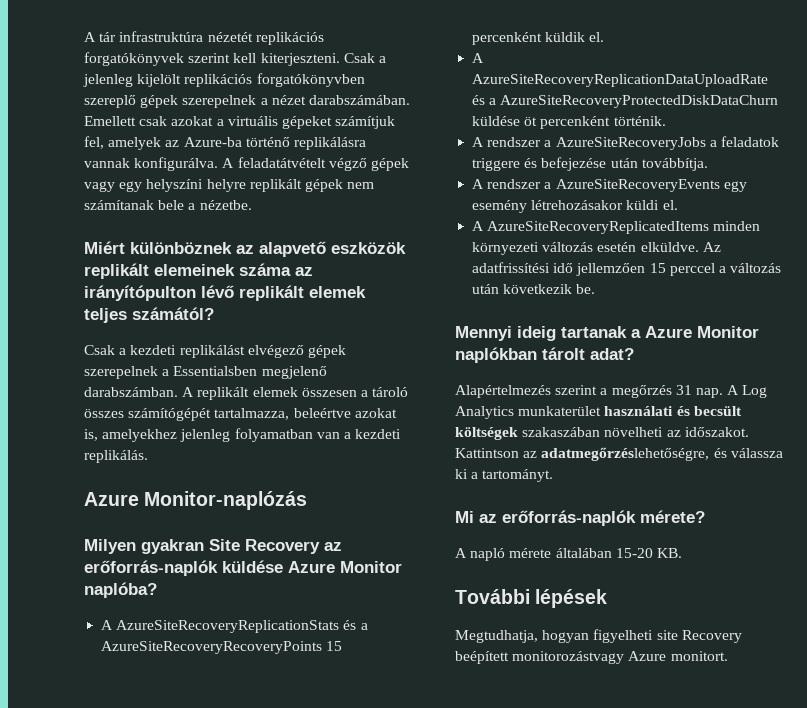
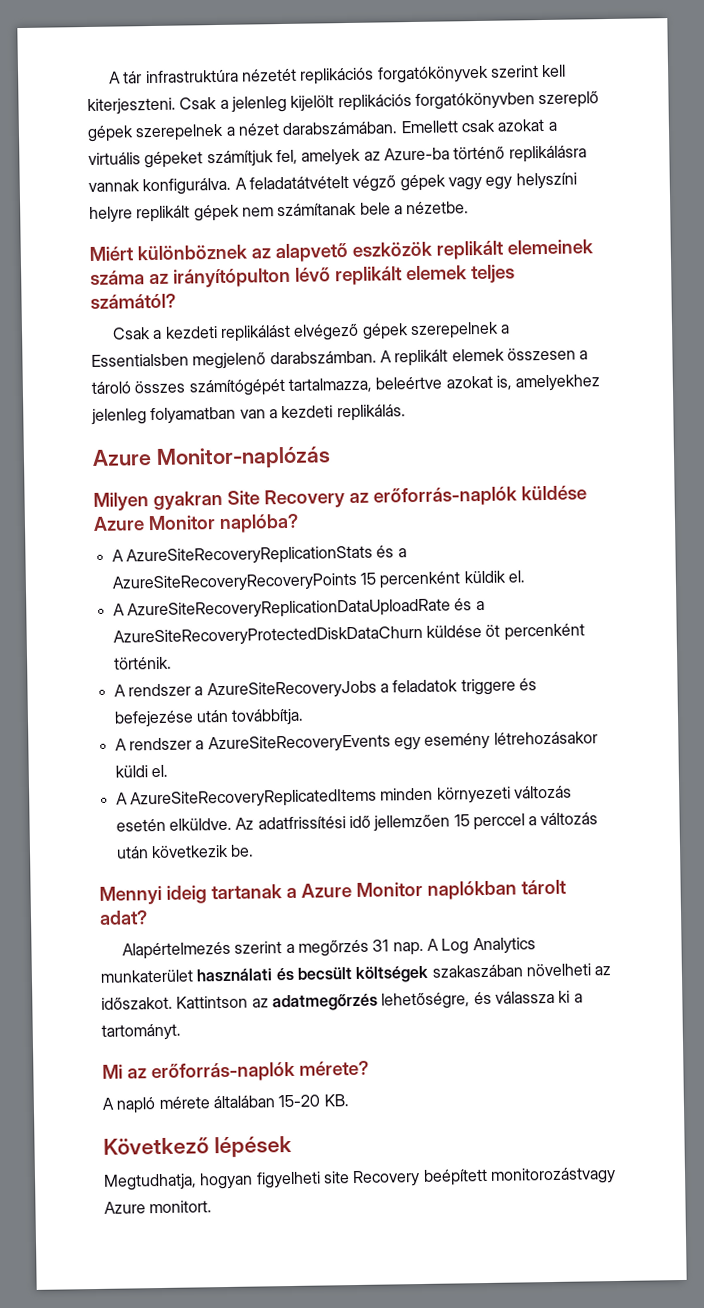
[541,447,710,461] adatmegőrzéslehetőségre, -> [271,992,471,1012] adatmegőrzés lehetőségre,
[455,589,530,604] További -> [103,1137,209,1155] Következő

